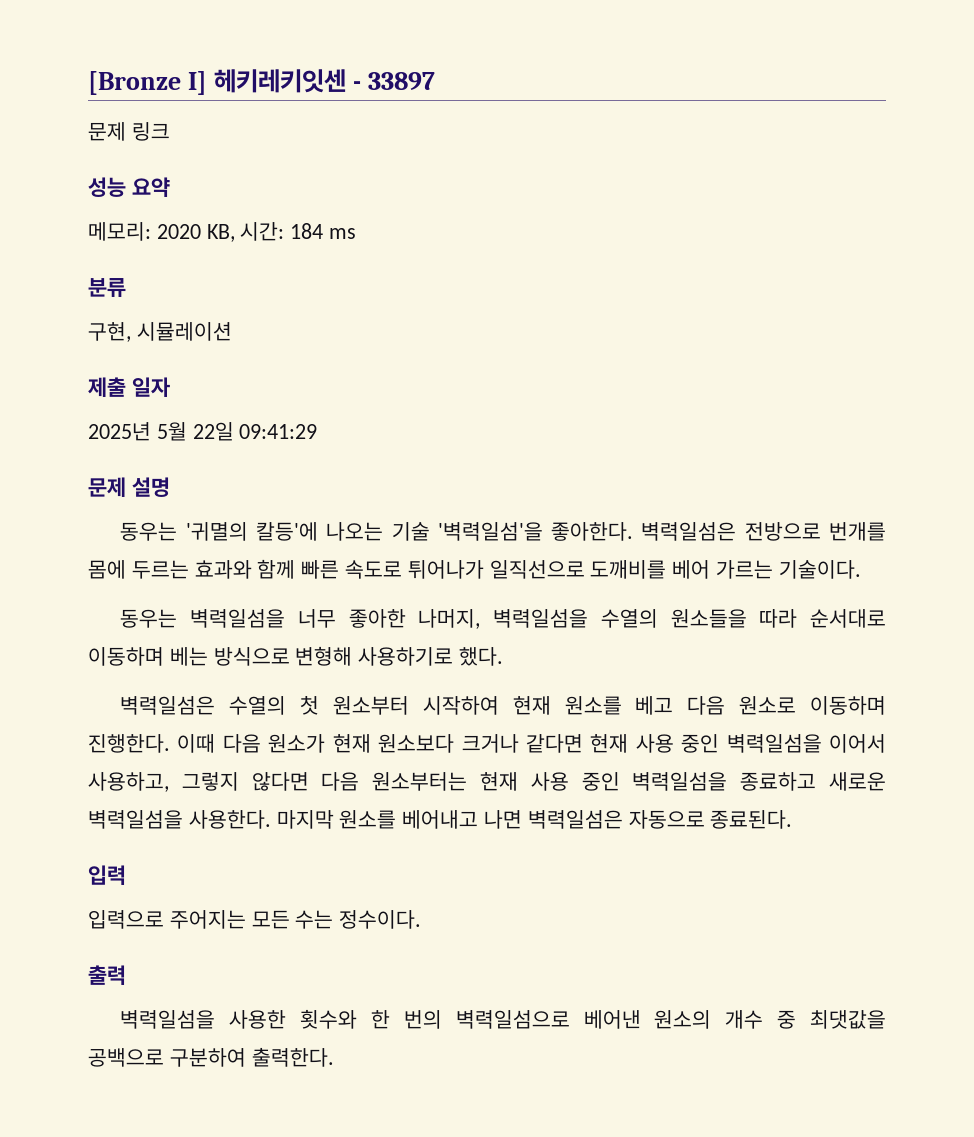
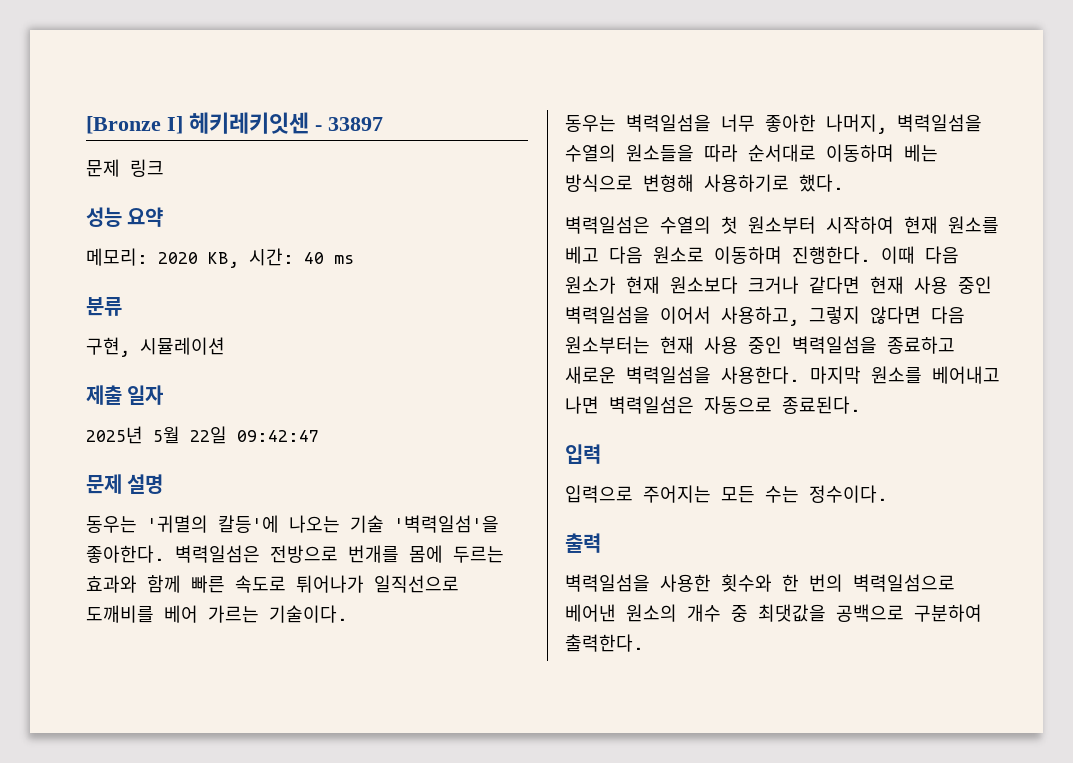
[290,223,324,239] 184 -> [304,252,324,264] 40
[239,424,318,439] 09:41:29 -> [237,430,319,442] 09:42:47

